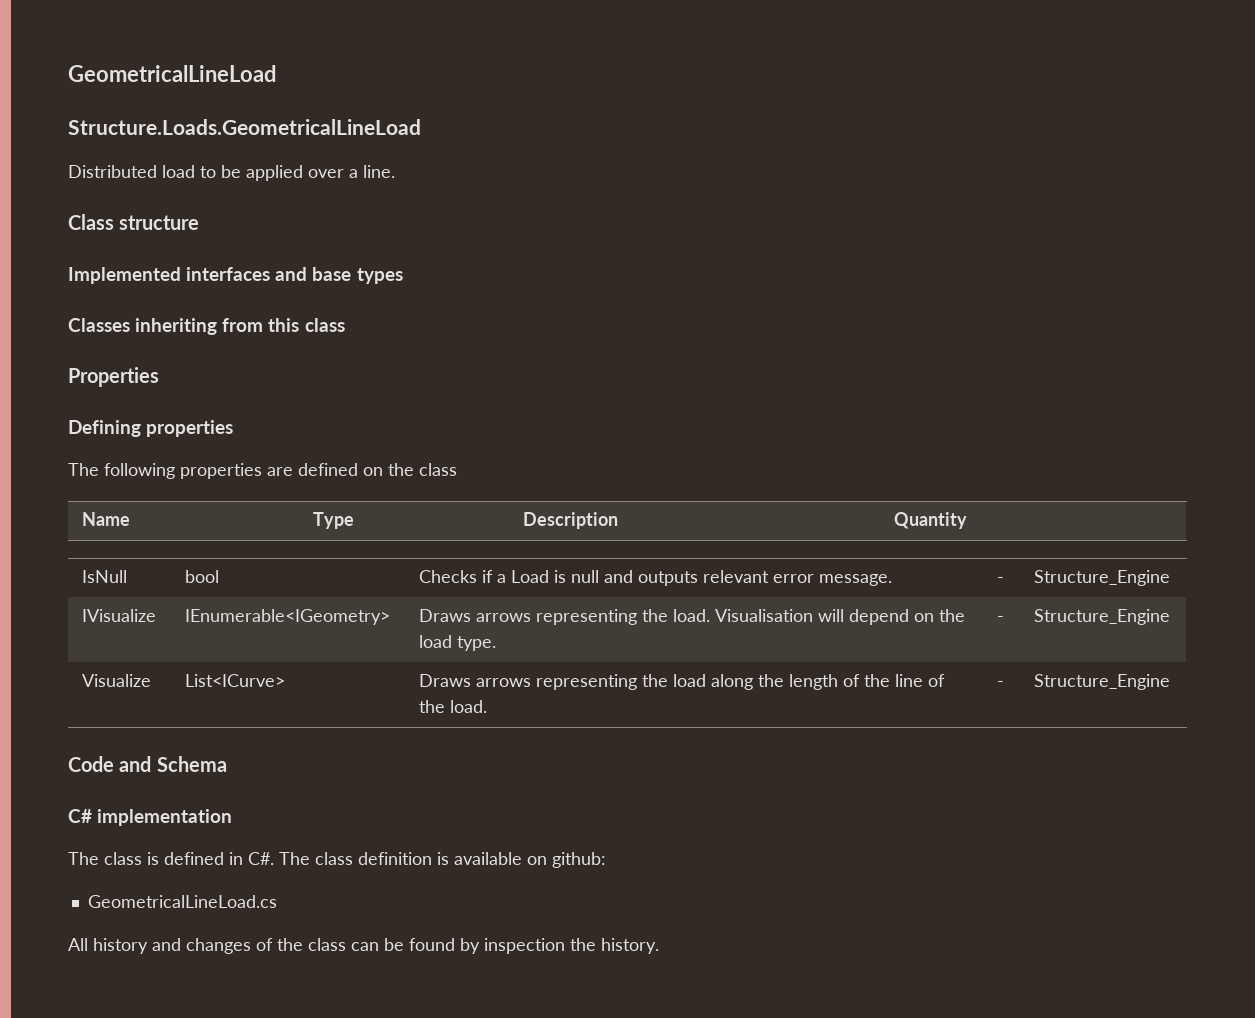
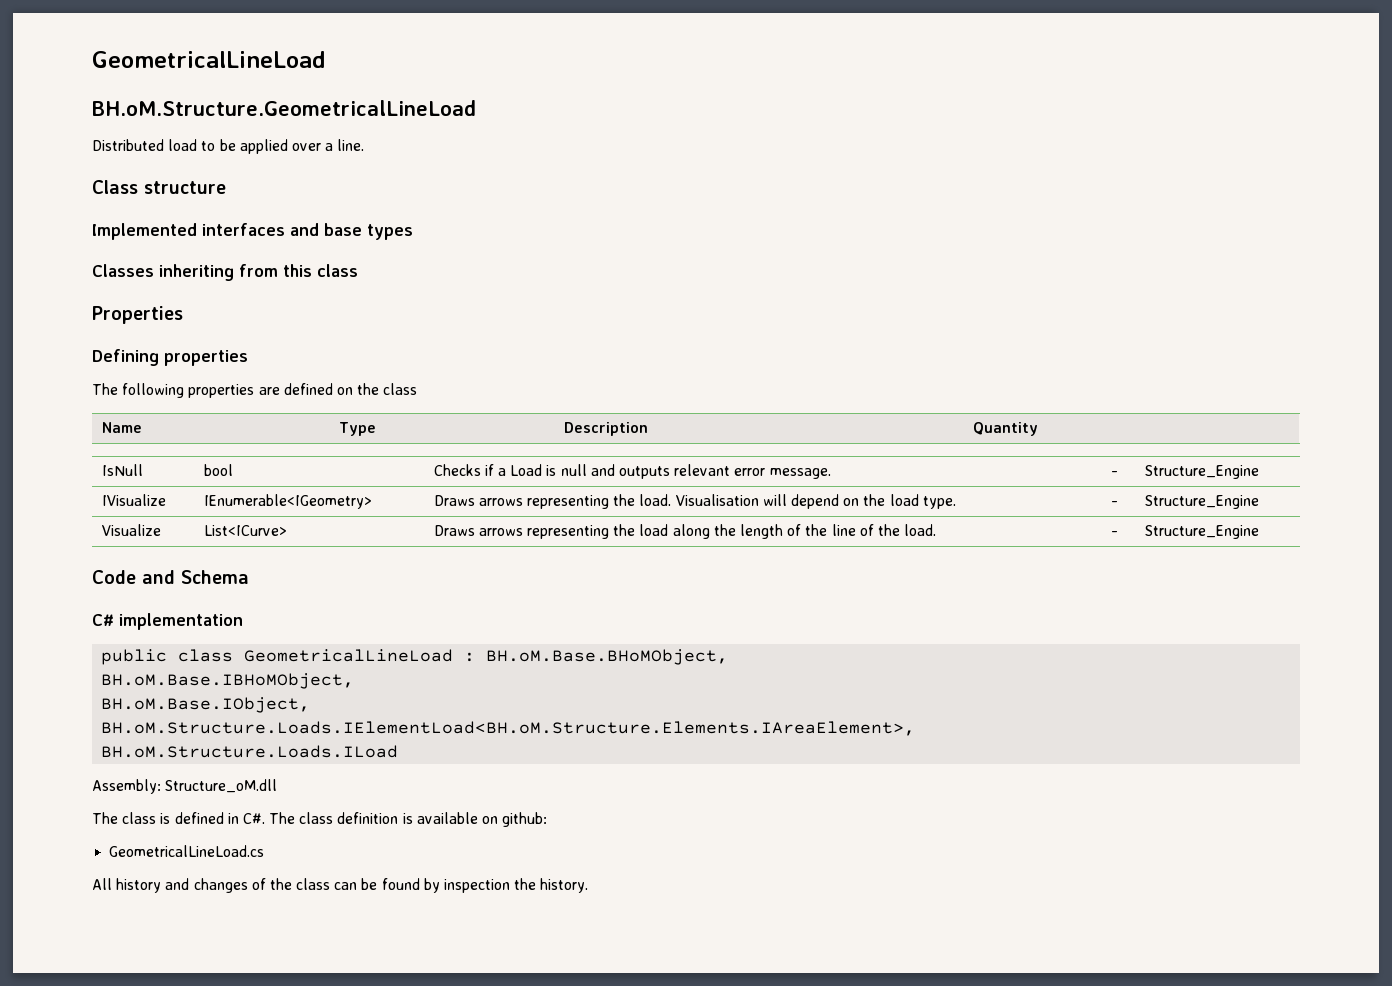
[68,119,421,135] Structure.Loads.GeometricalLineLoad -> [92,100,476,116] BH.oM.Structure.GeometricalLineLoad
(233, 817) none -> [101,649,729,665] [101,673,355,689] [101,697,311,713] [101,721,916,736] [101,745,399,758] [92,779,278,794] // public class GeometricalLineLoad : BH.oM.Base.BHoMObject, // BH.oM.Base.IBHoMObject, // BH.oM.Base.IObject, // BH.oM.Structure.Loads.IElementLoad<BH.oM.Structure.Elements.IAreaElement>, // BH.oM.Structure.Loads.ILoad // Assembly: Structure_oM.dll

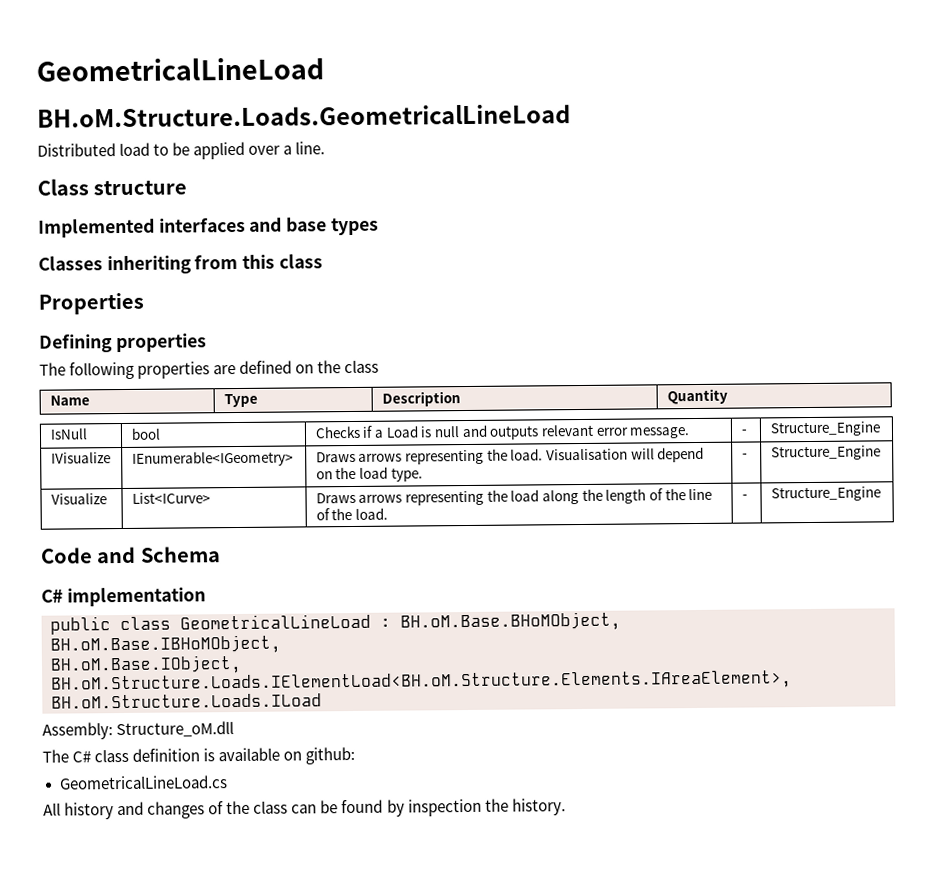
[92,100,476,116] BH.oM.Structure.GeometricalLineLoad -> [37,103,571,128] BH.oM.Structure.Loads.GeometricalLineLoad
[122,812,296,824] class is defined in C#. The -> [72,750,92,763] C#

